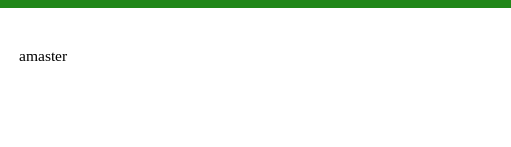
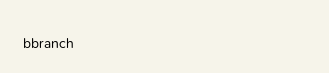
[19,52,68,61] amaster -> [23,38,74,48] bbranch

